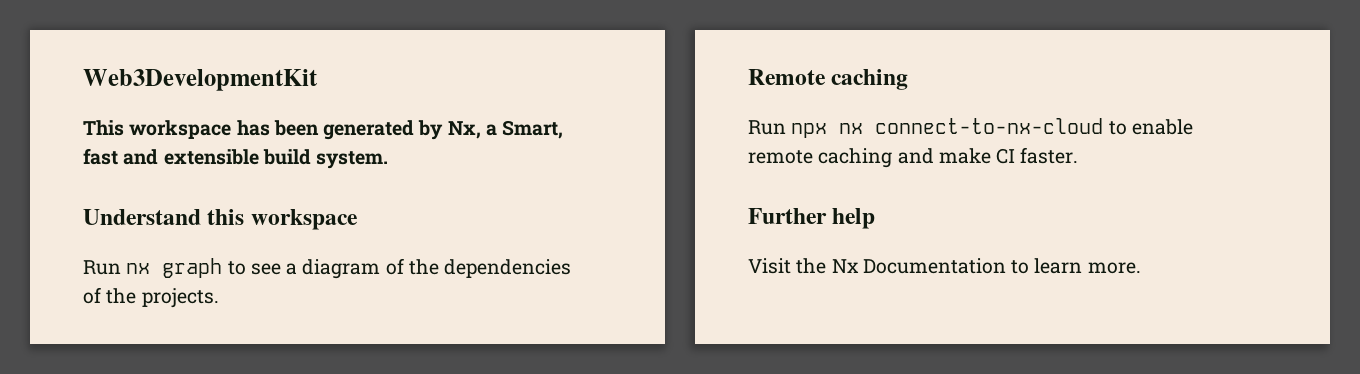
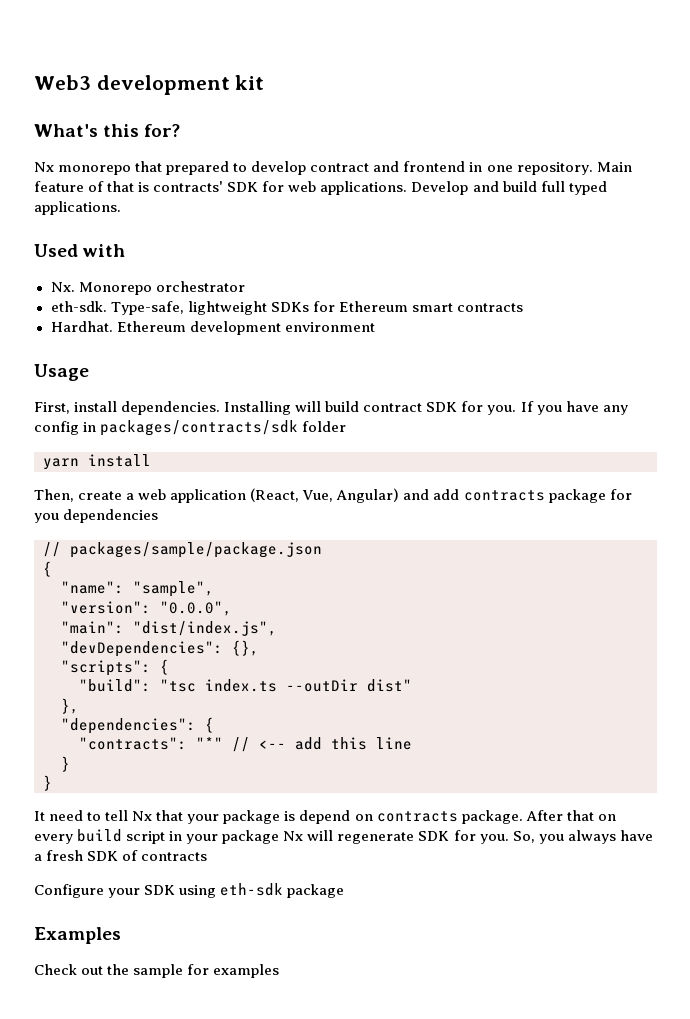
[83,69,318,91] [83,120,564,140] [83,148,389,169] [83,209,358,230] [83,258,572,279] [83,287,219,308] [748,69,909,90] [748,118,1193,138] [748,147,1079,168] [748,208,876,229] [748,258,1141,274] Web3DevelopmentKit // This workspace has been generated by Nx, a Smart, fast and extensible build system. // Understand this workspace // Run nx graph to see a diagram of the dependencies of the projects. // Remote caching // Run npx nx connect-to-nx-cloud to enable remote caching and make CI faster. // Further help // Visit the Nx Documentation to learn more. -> [34,75,265,95] [34,124,181,137] [34,161,632,175] [34,181,607,195] [34,201,121,215] [34,244,126,257] [50,281,245,295] [50,301,523,315] [50,321,375,335] [34,364,89,381] [34,401,628,415] [34,420,347,436] [43,454,151,470] [34,488,632,503] [34,509,159,523] [43,542,322,558] [43,561,52,577] [61,581,214,597] [61,601,232,616] [61,621,277,636] [61,640,259,657] [61,659,169,676] [79,679,412,692] [61,698,79,714] [61,717,214,734] [79,737,412,752] [61,756,70,772] [43,775,52,791] [34,810,616,824] [34,829,653,844] [34,850,208,861] [34,883,345,898] [34,927,121,944] [34,964,280,978] Web3 development kit // What's this for? // Nx monorepo that prepared to develop contract and frontend in one repository. Main feature of that is contracts' SDK for web applications. Develop and build full typed applications. // Used with // Nx. Monorepo orchestrator // eth-sdk. Type-safe, lightweight SDKs for Ethereum smart contracts // Hardhat. Ethereum development environment // Usage // First, install dependencies. Installing will build contract SDK for you. If you have any config in packages/contracts/sdk folder // yarn install // Then, create a web application (React, Vue, Angular) and add contracts package for you dependencies // // packages/sample/package.json // { // "name": "sample", // "version": "0.0.0", // "main": "dist/index.js", // "devDependencies": {}, // "scripts": { // "build": "tsc index.ts --outDir dist" // }, // "dependencies": { // "contracts": "*" // <-- add this line // } // } // It need to tell Nx that your package is depend on contracts package. After that on every build script in your package Nx will regenerate SDK for you. So, you always have a fresh SDK of contracts // Configure your SDK using eth-sdk package // Examples // Check out the sample for examples

